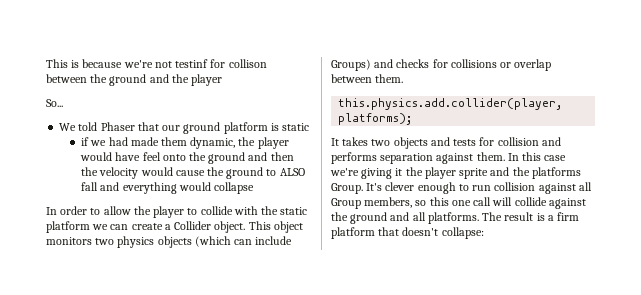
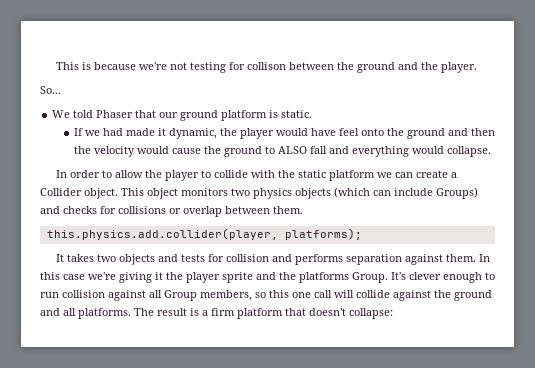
[175,59,209,68] testinf -> [189,62,226,73] testing
[191,74,223,86] player -> [440,62,477,73] player.
[282,123,310,131] [81,137,90,146] static // if -> [281,110,313,118] [73,128,83,136] static. // If
[161,137,188,146] them -> [157,128,166,136] it
[214,182,255,194] collapse -> [446,146,491,157] collapse.

